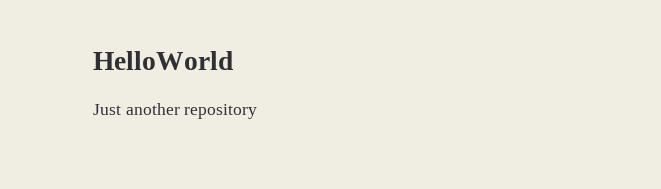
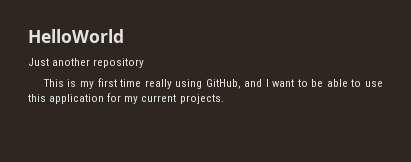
(258, 111) none -> [42,78,383,89] [28,93,224,104] // This is my first time really using GitHub, and I want to be able to use this application for my current projects.

